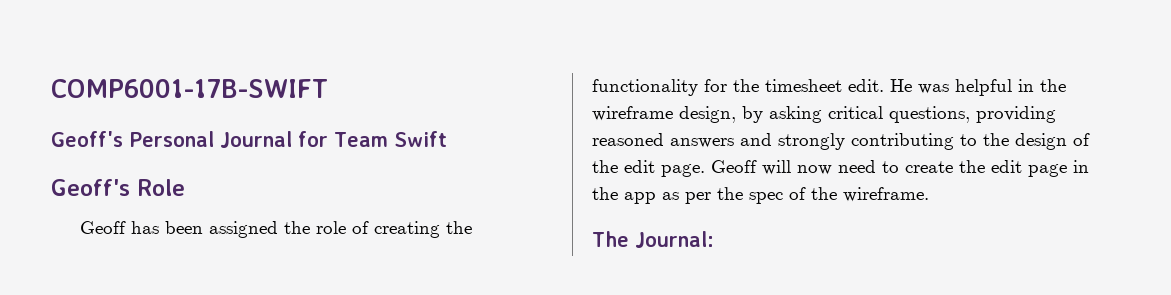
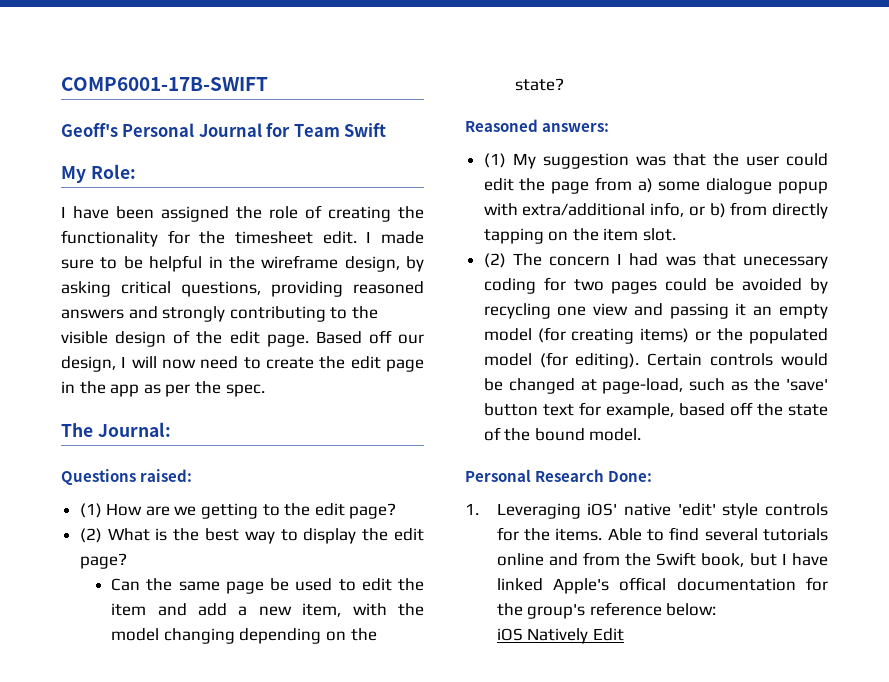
[51,179,185,196] [80,221,160,234] Geoff's Role // Geoff has -> [61,164,136,183] [61,206,109,219] My Role: // I have
[890,79,949,94] He was -> [366,231,424,244] [61,256,143,269] I made sure to be
(1009, 139) none -> [61,331,108,344] visible
[711,160,757,173] Geoff -> [315,330,424,344] [61,356,127,372] Based off our design, I
[749,187,929,204] [592,231,714,248] spec of the wireframe. // The Journal: -> [225,384,265,397] [61,422,171,437] [61,469,193,485] [79,503,397,519] [79,528,424,544] [79,553,127,569] [111,578,424,594] [111,603,424,617] [111,628,377,644] [515,78,565,91] [465,119,610,132] [483,153,828,169] [483,177,828,194] [483,202,828,219] [483,228,677,244] [483,253,828,269] [483,277,828,294] [483,303,828,319] [483,327,828,344] [483,352,828,369] [483,378,828,394] [483,402,828,419] [483,427,642,441] [465,469,653,482] [465,503,828,519] [496,527,828,541] [496,552,828,567] [496,577,828,594] [496,602,717,619] [496,628,624,644] spec. // The Journal: // Questions raised: // (1) How are we getting to the edit page? // (2) What is the best way to display the edit page? // Can the same page be used to edit the item and add a new item, with the model changing depending on the state? // Reasoned answers: // (1) My suggestion was that the user could edit the page from a) some dialogue popup with extra/additional info, or b) from directly tapping on the item slot. // (2) The concern I had was that unecessary coding for two pages could be avoided by recycling one view and passing it an empty model (for creating items) or the populated model (for editing). Certain controls would be changed at page-load, such as the 'save' button text for example, based off the state of the bound model. // Personal Research Done: // 1. Leveraging iOS' native 'edit' style controls for the items. Able to find several tutorials online and from the Swift book, but I have linked Apple's offical documentation for the group's reference below: // iOS Natively Edit

